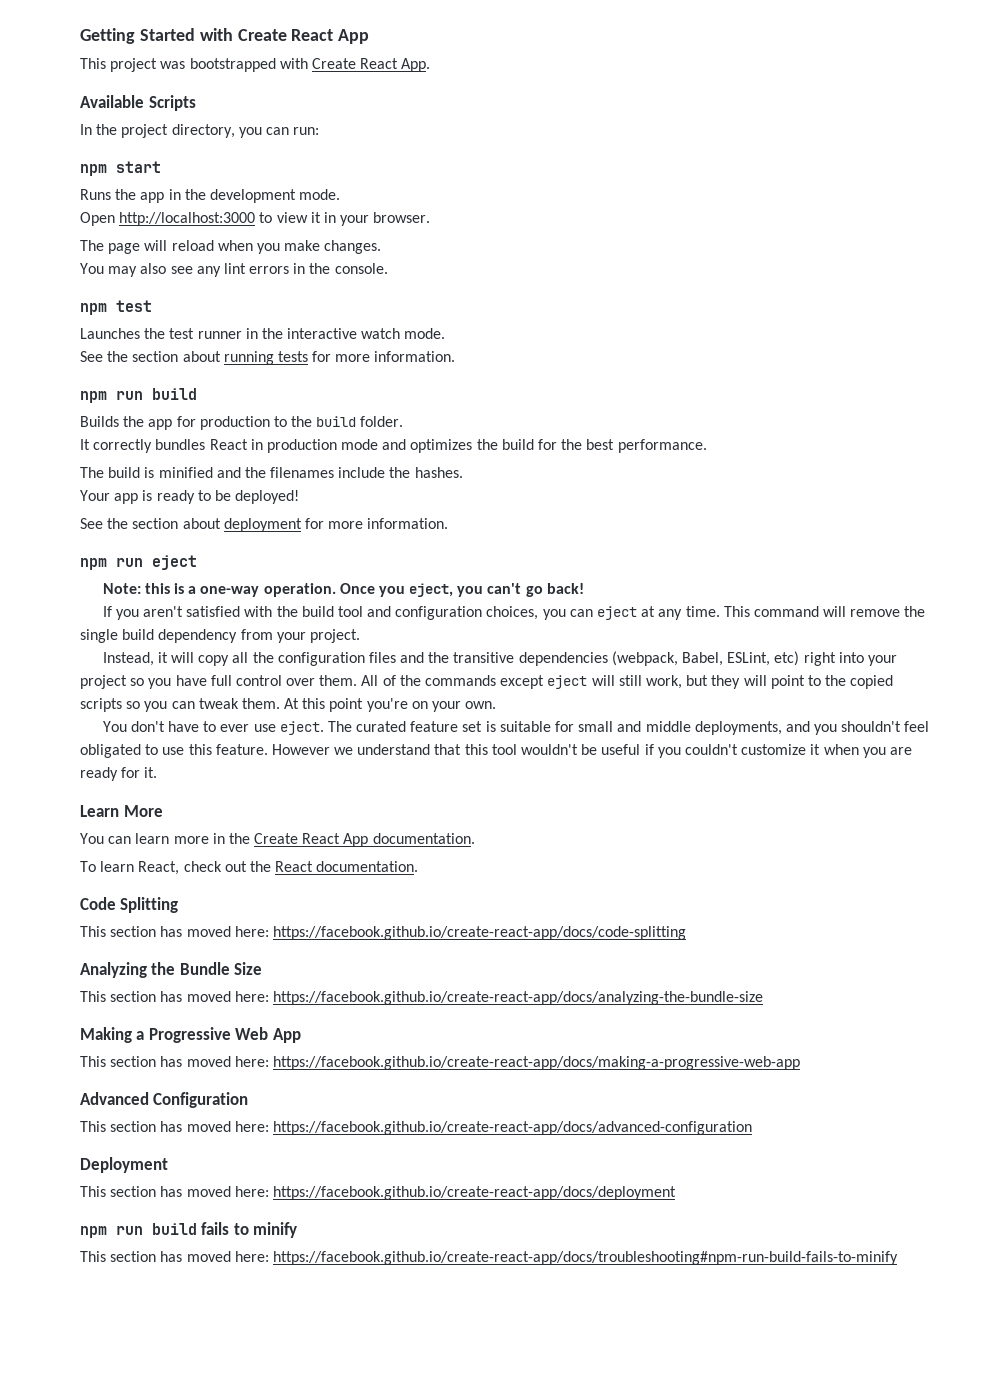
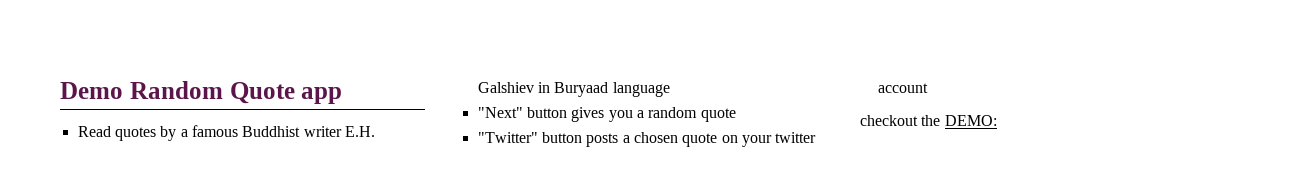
[80,28,370,44] [80,58,431,72] [80,95,196,111] [80,124,320,138] [80,161,161,176] [80,189,341,203] [80,212,431,226] [80,240,382,254] [80,263,388,277] [80,300,152,315] [80,328,446,339] [80,351,456,365] [80,388,197,403] [80,416,404,430] [80,439,707,453] [80,467,463,478] [80,490,300,504] [80,518,449,532] [80,555,197,570] [102,583,584,597] [102,606,926,620] [80,629,360,643] [102,651,897,666] [80,675,894,689] [80,698,497,712] [102,721,930,735] [80,744,912,758] [80,767,158,781] [80,805,163,817] [80,833,475,847] [80,861,419,875] [80,897,179,913] [80,926,686,940] [80,962,263,978] [80,991,763,1005] [80,1027,301,1043] [80,1056,800,1070] [80,1092,249,1108] [80,1121,752,1135] [80,1157,168,1173] [80,1186,676,1200] [80,1222,298,1238] [80,1251,898,1265] Getting Started with Create React App // This project was bootstrapped with Create React App. // Available Scripts // In the project directory, you can run: // npm start // Runs the app in the development mode. // Open http://localhost:3000 to view it in your browser. // The page will reload when you make changes. // You may also see any lint errors in the console. // npm test // Launches the test runner in the interactive watch mode. // See the section about running tests for more information. // npm run build // Builds the app for production to the build folder. // It correctly bundles React in production mode and optimizes the build for the best performance. // The build is minified and the filenames include the hashes. // Your app is ready to be deployed! // See the section about deployment for more information. // npm run eject // Note: this is a one-way operation. Once you eject, you can't go back! // If you aren't satisfied with the build tool and configuration choices, you can eject at any time. This command will remove the single build dependency from your project. // Instead, it will copy all the configuration files and the transitive dependencies (webpack, Babel, ESLint, etc) right into your project so you have full control over them. All of the commands except eject will still work, but they will point to the copied scripts so you can tweak them. At this point you're on your own. // You don't have to ever use eject. The curated feature set is suitable for small and middle deployments, and you shouldn't feel obligated to use this feature. However we understand that this tool wouldn't be useful if you couldn't customize it when you are ready for it. // Learn More // You can learn more in the Create React App documentation. // To learn React, check out the React documentation. // Code Splitting // This section has moved here: https://facebook.github.io/create-react-app/docs/code-splitting // Analyzing the Bundle Size // This section has moved here: https://facebook.github.io/create-react-app/docs/analyzing-the-bundle-size // Making a Progressive Web App // This section has moved here: https://facebook.github.io/create-react-app/docs/making-a-progressive-web-app // Advanced Configuration // This section has moved here: https://facebook.github.io/create-react-app/docs/advanced-configuration // Deployment // This section has moved here: https://facebook.github.io/create-react-app/docs/deployment // npm run build fails to minify // This section has moved here: https://facebook.github.io/create-react-app/docs/troubleshooting#npm-run-build-fails-to-minify -> [60,81,343,104] [77,125,375,141] [477,82,670,97] [477,107,736,122] [477,132,817,147] [877,83,928,93] [860,115,997,126] Demo Random Quote app // Read quotes by a famous Buddhist writer E.H. Galshiev in Buryaad language // "Next" button gives you a random quote // "Twitter" button posts a chosen quote on your twitter account // checkout the DEMO:

